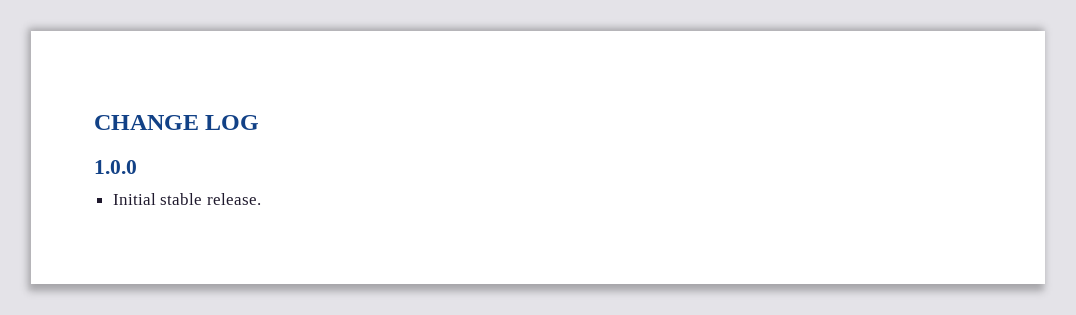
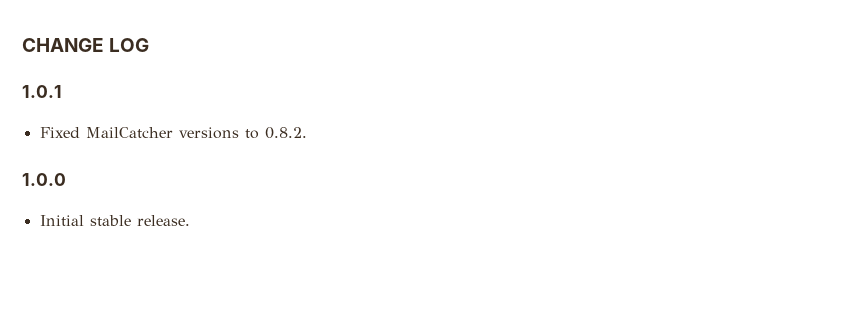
(260, 122) none -> [22,85,62,98] [39,127,307,139] // 1.0.1 // Fixed MailCatcher versions to 0.8.2.

